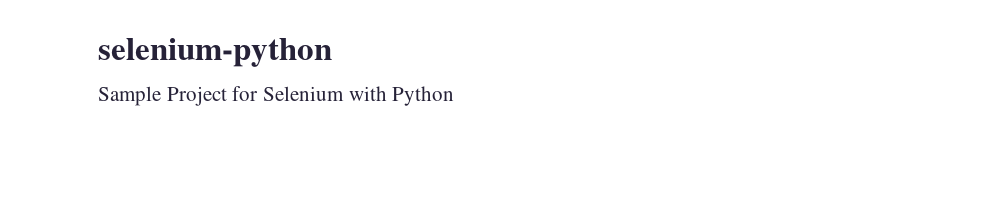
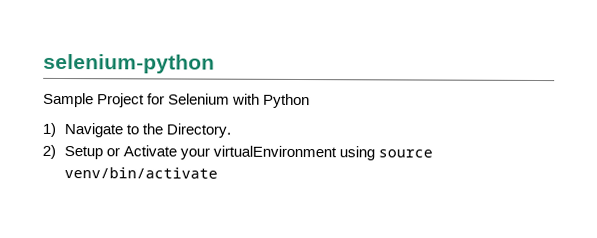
(455, 96) none -> [42,122,232,138] [42,144,434,161] [63,167,218,179] // 1) Navigate to the Directory. // 2) Setup or Activate your virtualEnvironment using source venv/bin/activate

